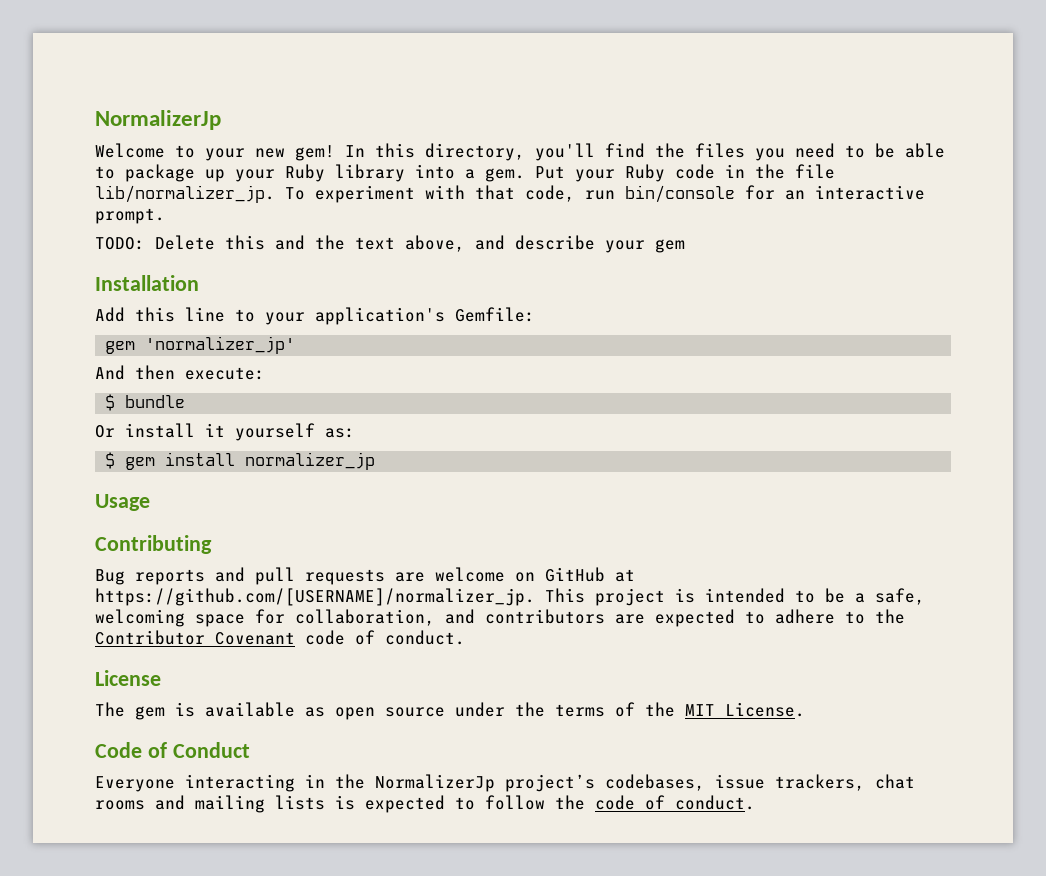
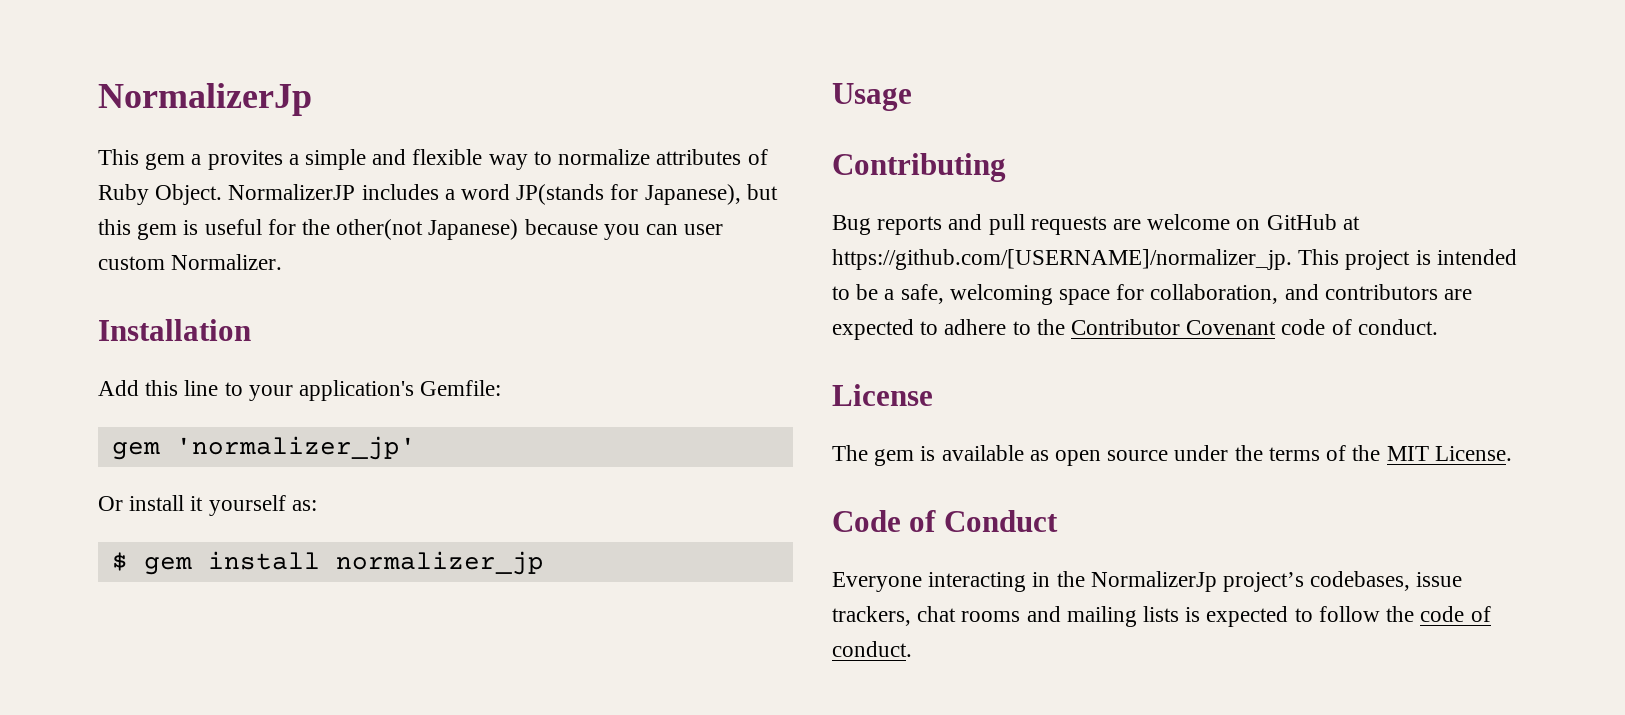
[95,143,945,161] [95,164,835,182] [95,185,925,203] [95,208,165,224] [95,235,685,253] Welcome to your new gem! In this directory, you'll find the files you need to be able to package up your Ruby library into a gem. Put your Ruby code in the file lib/normalizer_jp. To experiment with that code, run bin/console for an interactive prompt. // TODO: Delete this and the text above, and describe your gem -> [98,149,768,170] [98,184,778,205] [98,219,724,240] [98,254,283,270] This gem a provites a simple and flexible way to normalize attributes of Ruby Object. NormalizerJP includes a word JP(stands for Japanese), but this gem is useful for the other(not Japanese) because you can user custom Normalizer.
[95,365,265,380] [105,394,186,411] // And then execute: // $ bundle -> (416, 448) none

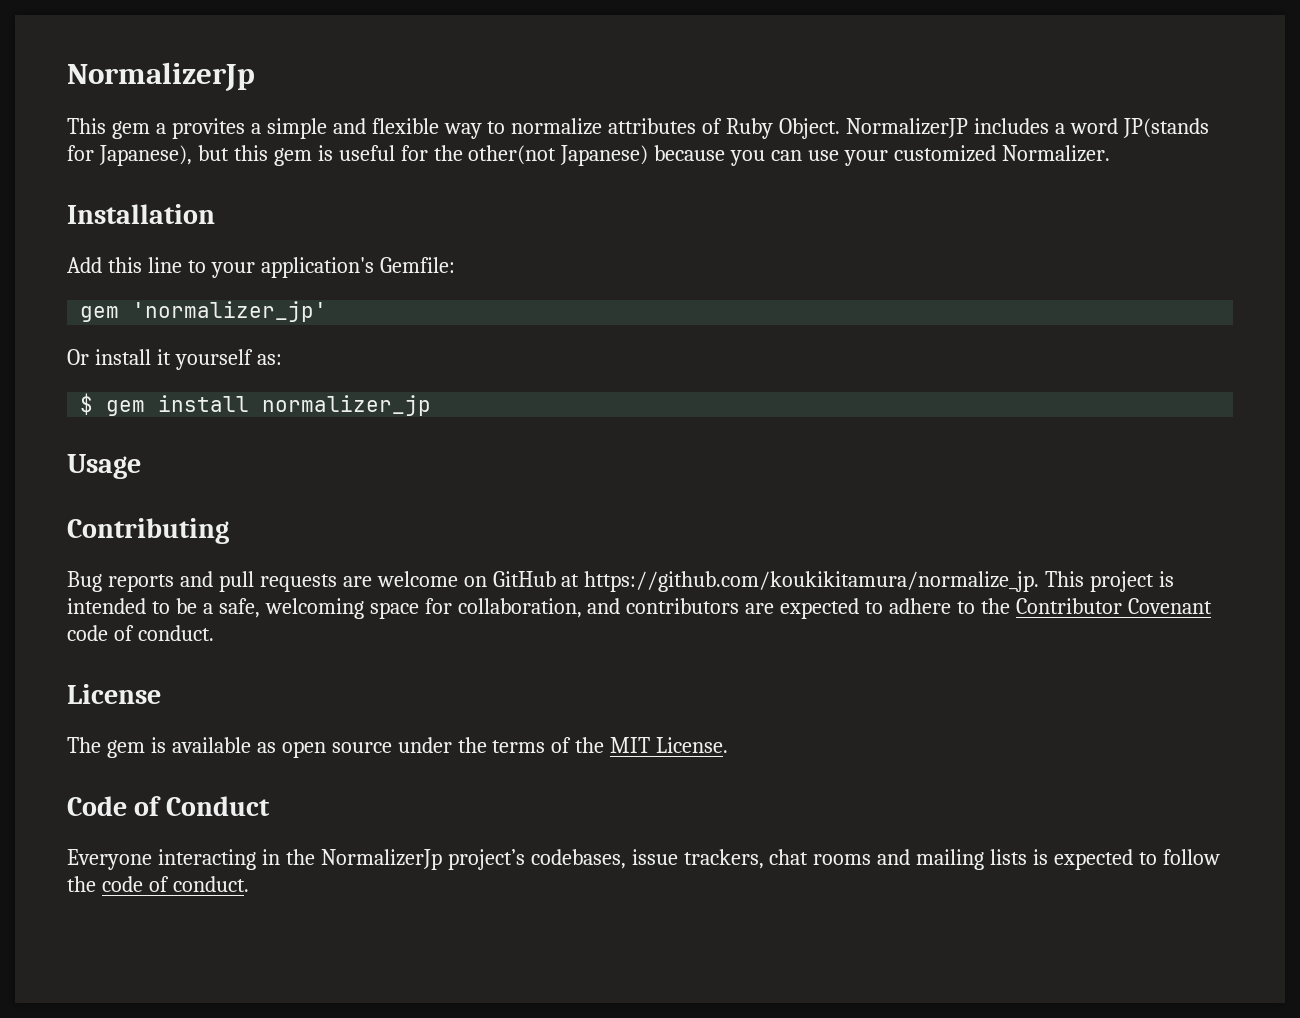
[684,224,724,235] [98,256,165,270] user custom -> [808,145,997,166] use your customized
[832,249,1292,270] https://github.com/[USERNAME]/normalizer_jp. -> [584,571,1040,592] https://github.com/koukikitamura/normalize_jp.

